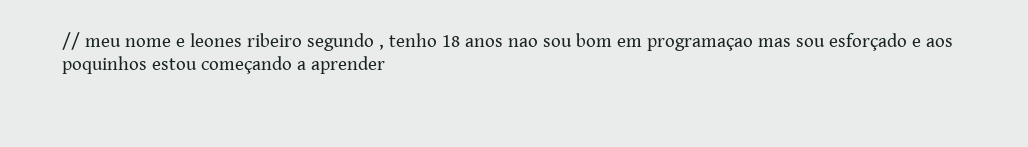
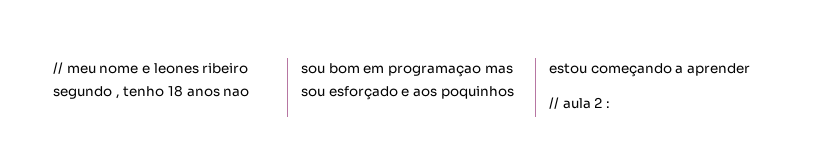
(385, 65) none -> [549,97,610,109] // // aula 2 :

